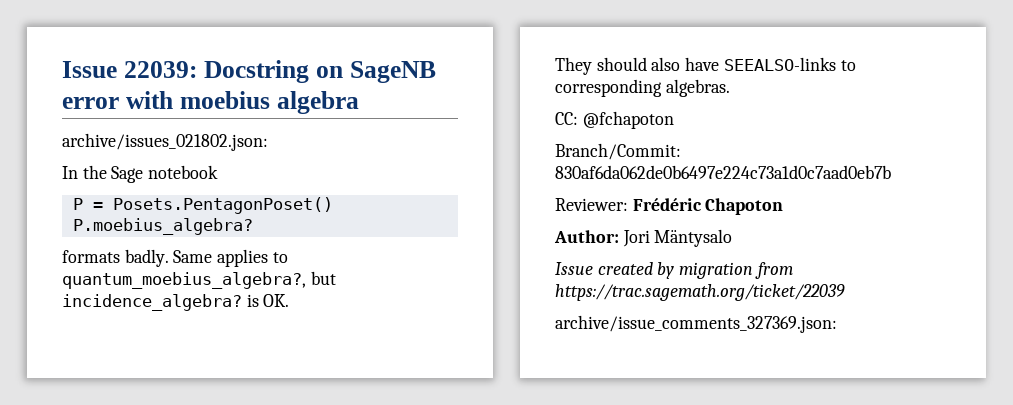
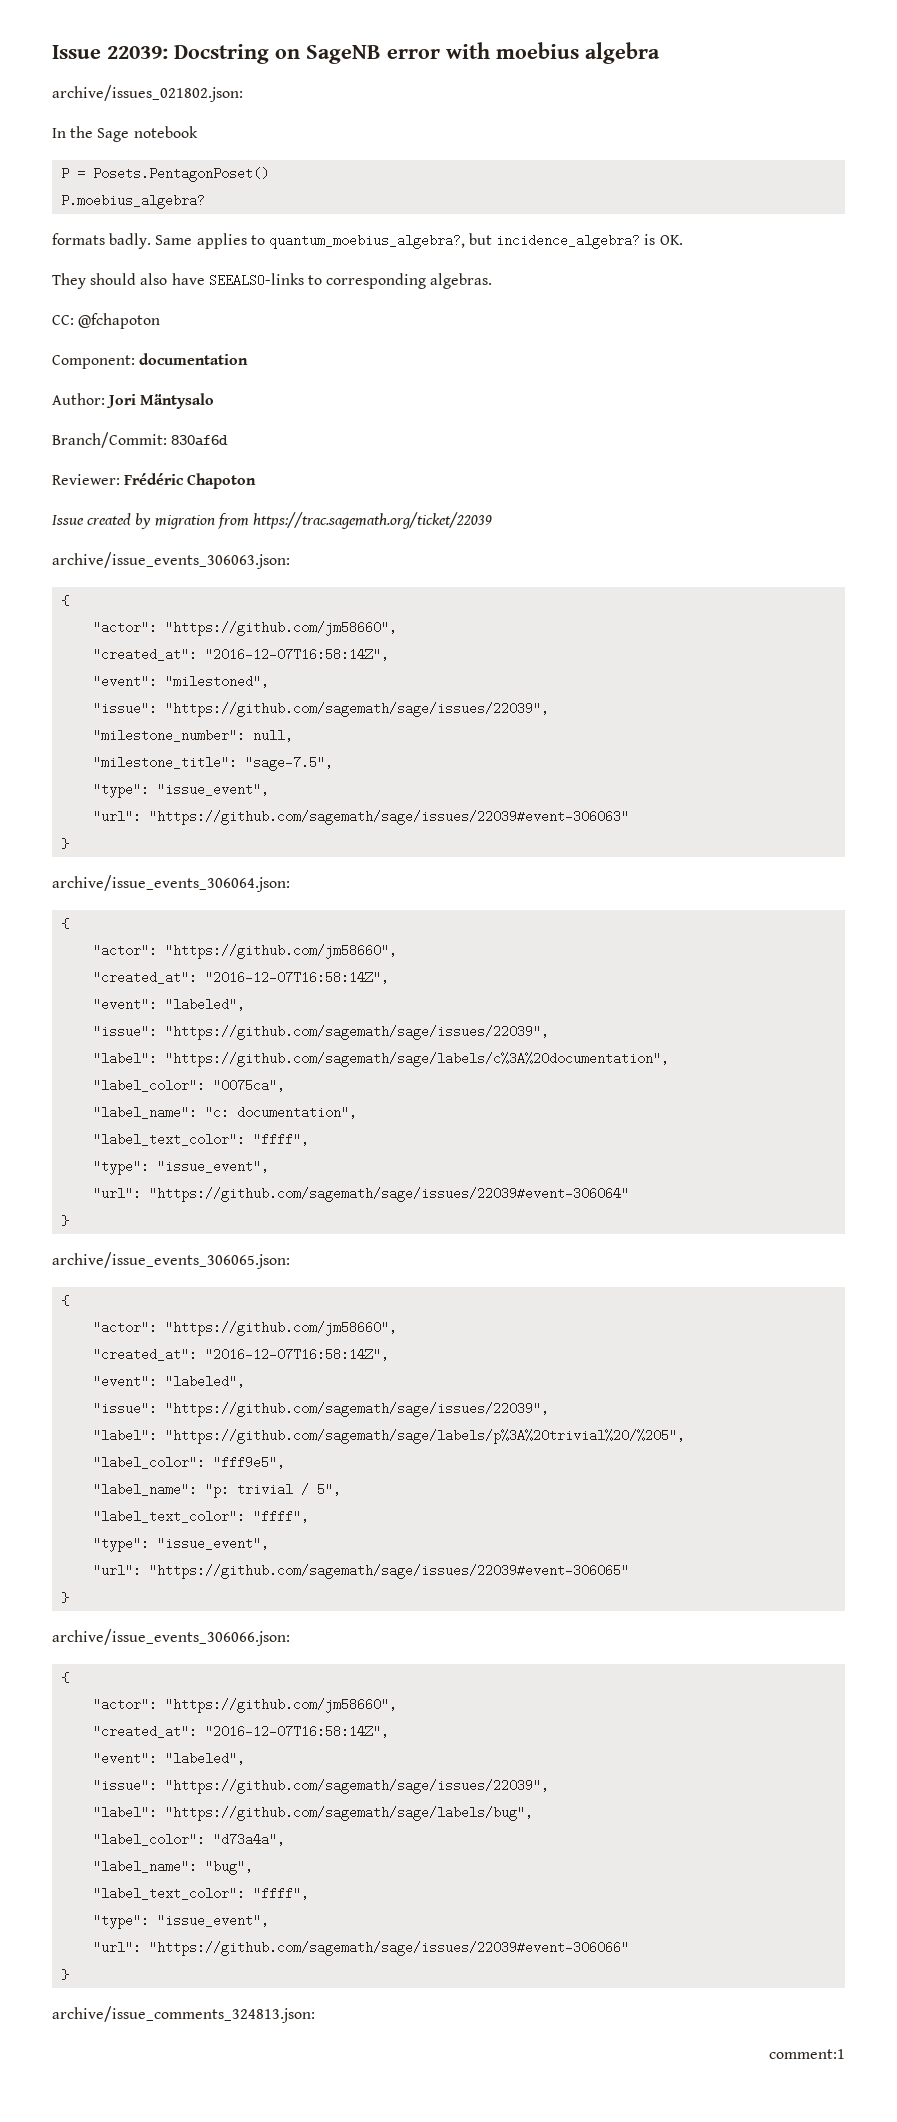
(674, 120) none -> [52,353,249,369] [52,393,215,409] // Component: documentation // Author: Jori Mäntysalo
[555,165,891,179] 830af6da062de0b6497e224c73a1d0c7aad0eb7b -> [171,435,229,446] 830af6d
[554,229,733,247] // Author: Jori Mäntysalo -> (257, 481) none
[555,315,837,333] archive/issue_comments_327369.json: -> [52,552,290,569] [61,595,70,606] [93,621,398,636] [93,648,390,661] [93,675,270,688] [93,702,550,717] [93,729,294,742] [93,756,334,771] [93,783,270,798] [93,810,630,825] [61,838,70,849] [52,875,290,892] [61,918,70,929] [93,944,398,959] [93,971,390,984] [93,998,246,1011] [93,1025,550,1040] [93,1052,670,1067] [93,1079,286,1092] [93,1106,358,1119] [93,1133,310,1146] [93,1160,270,1175] [93,1187,630,1202] [61,1215,70,1226] [52,1252,290,1269] [61,1295,70,1306] [93,1321,398,1336] [93,1348,390,1361] [93,1375,246,1388] [93,1402,550,1417] [93,1429,686,1444] [93,1456,286,1469] [93,1483,342,1498] [93,1510,310,1523] [93,1537,270,1552] [93,1564,630,1579] [61,1592,70,1603] [52,1629,290,1646] [61,1672,70,1683] [93,1698,398,1713] [93,1725,390,1738] [93,1752,246,1765] [93,1779,550,1794] [93,1806,534,1821] [93,1833,286,1846] [93,1860,254,1875] [93,1887,310,1900] [93,1914,270,1929] [93,1941,630,1956] [61,1969,70,1980] [52,2006,315,2023] [769,2049,845,2059] archive/issue_events_306063.json: // { // "actor": "https://github.com/jm58660", // "created_at": "2016-12-07T16:58:14Z", // "event": "milestoned", // "issue": "https://github.com/sagemath/sage/issues/22039", // "milestone_number": null, // "milestone_title": "sage-7.5", // "type": "issue_event", // "url": "https://github.com/sagemath/sage/issues/22039#event-306063" // } // archive/issue_events_306064.json: // { // "actor": "https://github.com/jm58660", // "created_at": "2016-12-07T16:58:14Z", // "event": "labeled", // "issue": "https://github.com/sagemath/sage/issues/22039", // "label": "https://github.com/sagemath/sage/labels/c%3A%20documentation", // "label_color": "0075ca", // "label_name": "c: documentation", // "label_text_color": "ffff", // "type": "issue_event", // "url": "https://github.com/sagemath/sage/issues/22039#event-306064" // } // archive/issue_events_306065.json: // { // "actor": "https://github.com/jm58660", // "created_at": "2016-12-07T16:58:14Z", // "event": "labeled", // "issue": "https://github.com/sagemath/sage/issues/22039", // "label": "https://github.com/sagemath/sage/labels/p%3A%20trivial%20/%205", // "label_color": "fff9e5", // "label_name": "p: trivial / 5", // "label_text_color": "ffff", // "type": "issue_event", // "url": "https://github.com/sagemath/sage/issues/22039#event-306065" // } // archive/issue_events_306066.json: // { // "actor": "https://github.com/jm58660", // "created_at": "2016-12-07T16:58:14Z", // "event": "labeled", // "issue": "https://github.com/sagemath/sage/issues/22039", // "label": "https://github.com/sagemath/sage/labels/bug", // "label_color": "d73a4a", // "label_name": "bug", // "label_text_color": "ffff", // "type": "issue_event", // "url": "https://github.com/sagemath/sage/issues/22039#event-306066" // } // archive/issue_comments_324813.json: // comment:1

